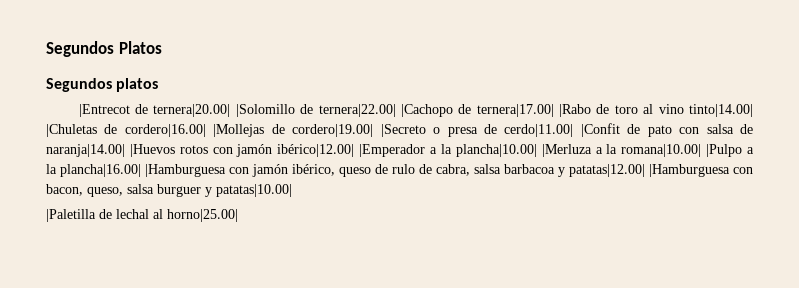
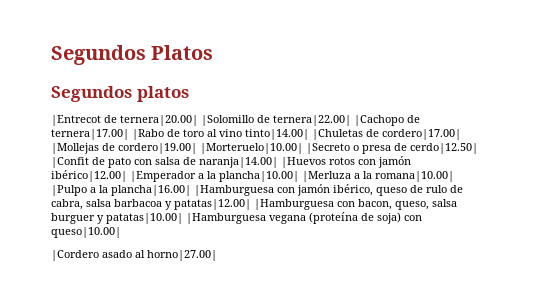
[124,124,206,137] cordero|16.00| -> [382,129,461,140] cordero|17.00|
(374, 130) none -> [200,143,303,154] |Morteruelo|10.00|
[504,124,574,137] cerdo|11.00| -> [410,143,478,154] cerdo|12.50|
[46,209,238,222] // |Paletilla de lechal al horno|25.00| -> [186,212,422,224] [51,227,121,238] [51,250,217,261] |Hamburguesa vegana (proteína de soja) con queso|10.00| // |Cordero asado al horno|27.00|

